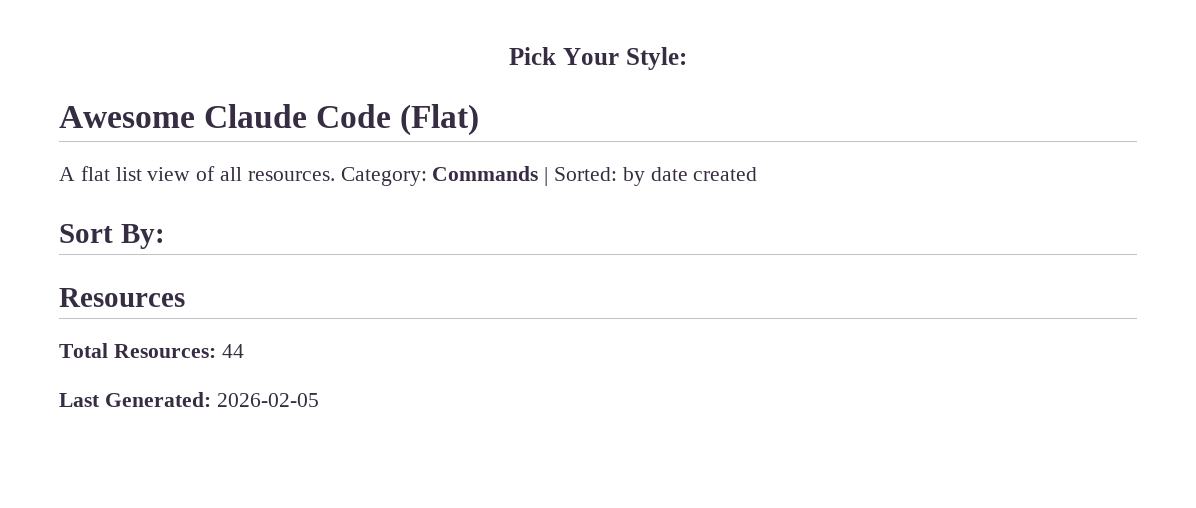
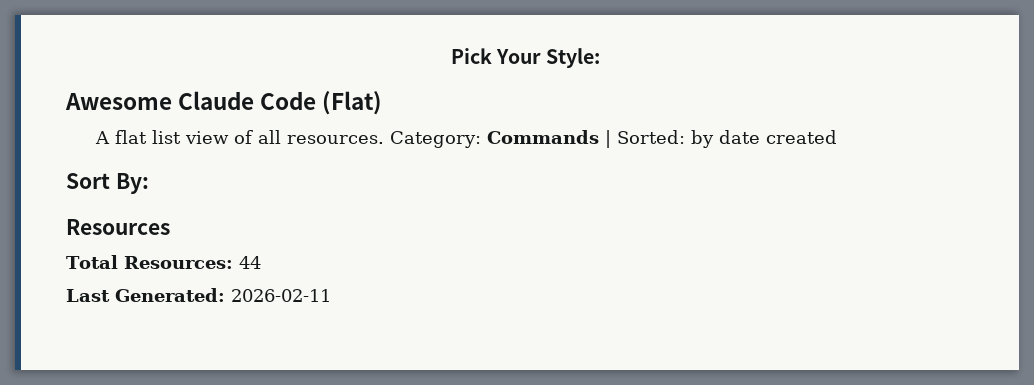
[216,393,319,407] 2026-02-05 -> [231,289,331,302] 2026-02-11

